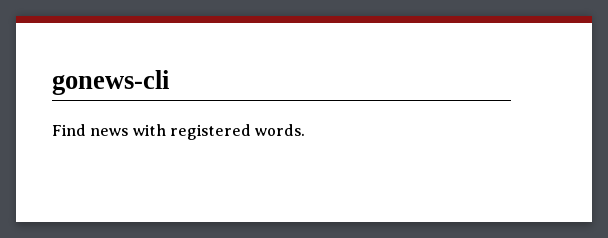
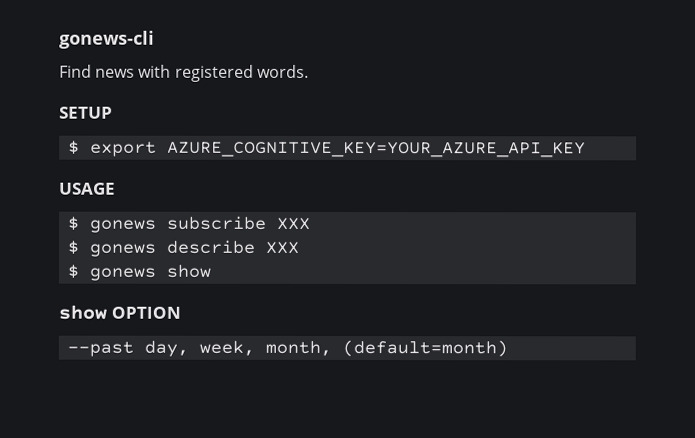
(306, 130) none -> [59,106,113,119] [68,140,587,158] [59,182,116,195] [67,215,312,233] [67,239,300,257] [67,264,212,281] [58,304,181,320] [67,339,509,358] // SETUP // $ export AZURE_COGNITIVE_KEY=YOUR_AZURE_API_KEY // USAGE // $ gonews subscribe XXX // $ gonews describe XXX // $ gonews show // show OPTION // --past day, week, month, (default=month)

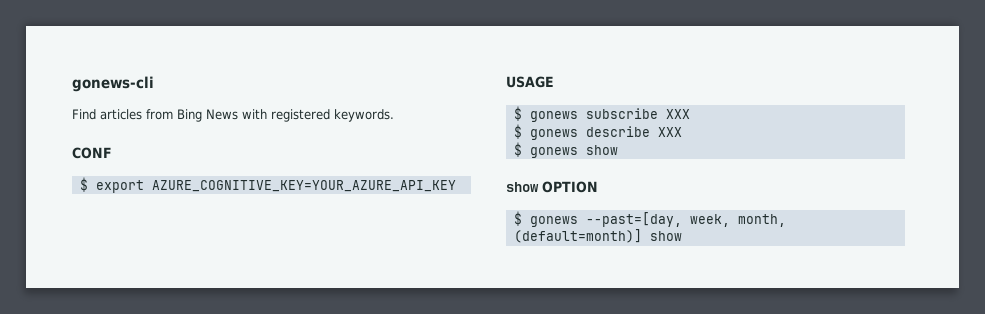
[95,64,309,82] [59,106,113,119] news with registered words. // SETUP -> [100,109,394,122] [72,147,112,159] articles from Bing News with registered keywords. // CONF
[67,339,509,358] --past day, week, month, (default=month) -> [513,211,786,227] [513,229,682,243] $ gonews --past=[day, week, month, (default=month)] show

